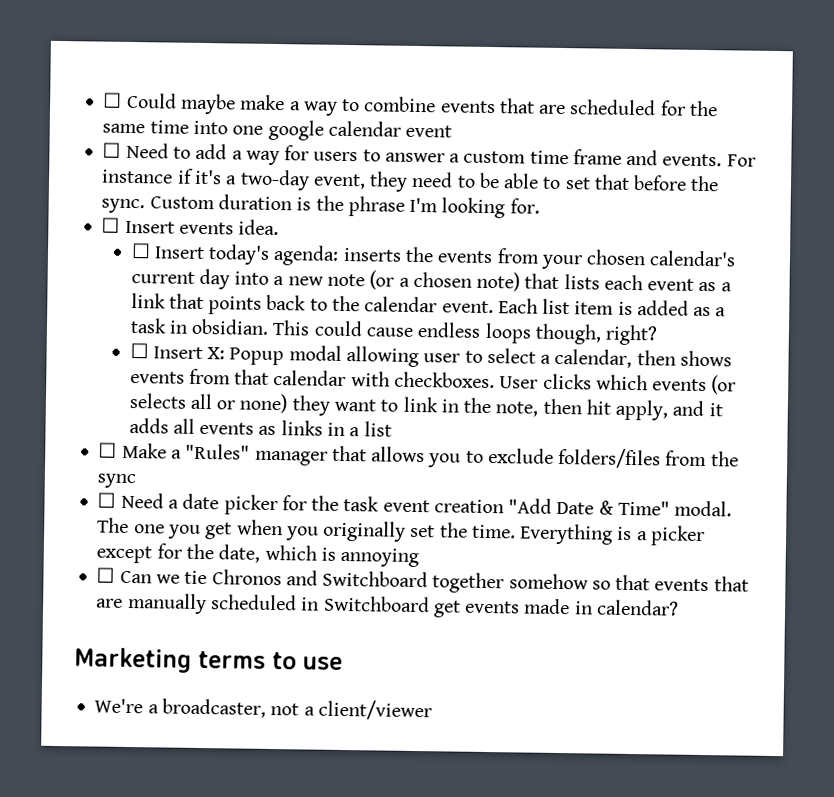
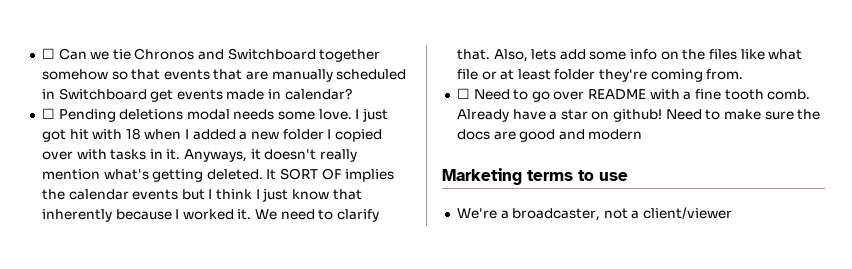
[103,92,718,117] [102,119,453,141] [102,142,756,167] [101,168,720,192] [101,194,540,219] [101,217,280,236] [130,242,737,270] [130,268,732,292] [130,292,727,317] [129,317,659,346] [129,342,732,369] [129,368,737,395] [128,392,723,421] [128,417,392,437] [98,442,739,469] [97,473,137,489] [97,492,733,517] [97,517,705,547] [96,543,420,568] [96,567,116,583] ☐ Could maybe make a way to combine events that are scheduled for the same time into one google calendar event // ☐ Need to add a way for users to answer a custom time frame and events. For instance if it's a two-day event, they need to be able to set that before the sync. Custom duration is the phrase I'm looking for. // ☐ Insert events idea. // ☐ Insert today's agenda: inserts the events from your chosen calendar's current day into a new note (or a chosen note) that lists each event as a link that points back to the calendar event. Each list item is added as a task in obsidian. This could cause endless loops though, right? // ☐ Insert X: Popup modal allowing user to select a calendar, then shows events from that calendar with checkboxes. User clicks which events (or selects all or none) they want to link in the note, then hit apply, and it adds all events as links in a list // ☐ Make a "Rules" manager that allows you to exclude folders/files from the sync // ☐ Need a date picker for the task event creation "Add Date & Time" modal. The one you get when you originally set the time. Everything is a picker except for the date, which is annoying // ☐ -> [41,48,55,59] ☐
(679, 607) none -> [41,108,389,122] [41,128,382,142] [41,149,358,162] [41,168,395,182] [41,188,362,202] [41,209,380,222] [456,49,803,62] [456,69,744,82] [456,88,811,102] [456,109,821,122] [456,129,643,142] // ☐ Pending deletions modal needs some love. I just got hit with 18 when I added a new folder I copied over with tasks in it. Anyways, it doesn't really mention what's getting deleted. It SORT OF implies the calendar events but I think I just know that inherently because I worked it. We need to clarify that. Also, lets add some info on the files like what file or at least folder they're coming from. // ☐ Need to go over README with a fine tooth comb. Already have a star on github! Need to make sure the docs are good and modern

